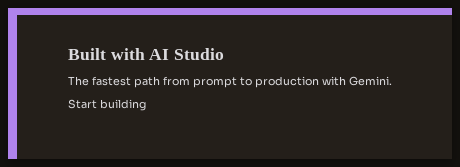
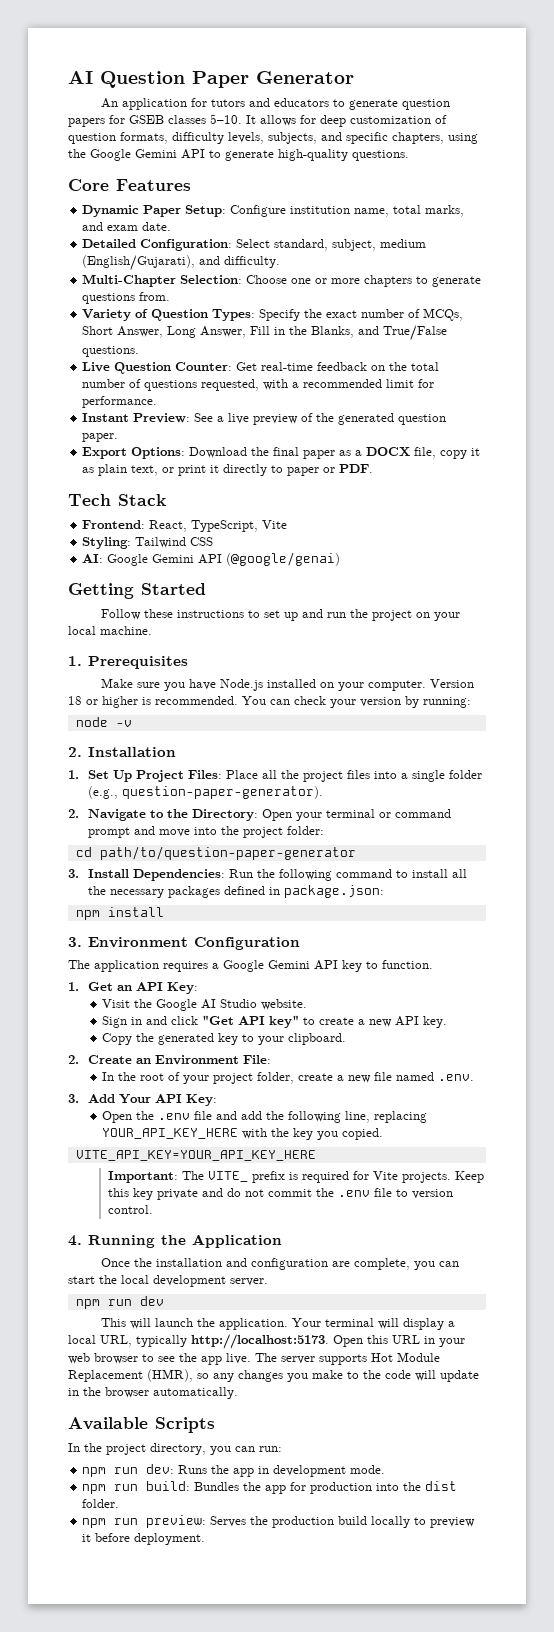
[68,48,225,60] [68,76,392,88] [68,99,146,111] Built with AI Studio // The fastest path from prompt to production with Gemini. // Start building -> [68,71,354,88] [101,98,451,110] [68,114,447,127] [68,132,478,144] [68,149,409,161] [68,179,191,191] [82,205,465,217] [82,222,172,231] [82,239,427,251] [82,255,281,271] [82,274,482,287] [82,292,171,304] [82,308,464,321] [82,325,448,341] [82,346,140,357] [82,362,440,374] [82,379,435,391] [82,396,158,408] [82,413,447,425] [82,433,119,442] [82,447,481,459] [82,464,374,476] [68,494,166,506] [82,520,288,532] [82,537,214,549] [82,552,341,566] [68,583,206,599] [101,609,461,621] [68,626,152,635] [68,656,188,669] [101,678,475,691] [68,696,471,708] [75,717,132,727] [68,747,176,757] [68,770,483,782] [88,786,324,799] [68,809,452,821] [88,826,325,838] [75,846,356,860] [68,869,468,881] [88,885,385,898] [75,907,164,920] [68,937,300,950] [68,960,433,972] [68,982,199,994] [102,999,308,1011] [102,1015,448,1028] [102,1033,347,1045] [68,1055,272,1065] [102,1072,475,1084] [68,1094,218,1106] [102,1111,428,1123] [102,1128,384,1140] [75,1150,316,1161] [108,1171,485,1183] [108,1188,454,1200] [108,1205,154,1214] [68,1234,282,1248] [101,1258,460,1270] [68,1275,268,1287] [75,1296,164,1309] [101,1318,456,1330] [68,1334,465,1349] [68,1352,440,1365] [68,1369,479,1382] [68,1387,238,1399] [68,1417,215,1433] [68,1443,282,1455] [82,1464,386,1477] [82,1481,458,1494] [82,1499,120,1508] [82,1515,476,1528] [82,1533,206,1545] AI Question Paper Generator // An application for tutors and educators to generate question papers for GSEB classes 5–10. It allows for deep customization of question formats, difficulty levels, subjects, and specific chapters, using the Google Gemini API to generate high-quality questions. // Core Features // Dynamic Paper Setup: Configure institution name, total marks, and exam date. // Detailed Configuration: Select standard, subject, medium (English/Gujarati), and difficulty. // Multi-Chapter Selection: Choose one or more chapters to generate questions from. // Variety of Question Types: Specify the exact number of MCQs, Short Answer, Long Answer, Fill in the Blanks, and True/False questions. // Live Question Counter: Get real-time feedback on the total number of questions requested, with a recommended limit for performance. // Instant Preview: See a live preview of the generated question paper. // Export Options: Download the final paper as a DOCX file, copy it as plain text, or print it directly to paper or PDF. // Tech Stack // Frontend: React, TypeScript, Vite // Styling: Tailwind CSS // AI: Google Gemini API (@google/genai) // Getting Started // Follow these instructions to set up and run the project on your local machine. // 1. Prerequisites // Make sure you have Node.js installed on your computer. Version 18 or higher is recommended. You can check your version by running: // node -v // 2. Installation // 1. Set Up Project Files: Place all the project files into a single folder (e.g., question-paper-generator). // 2. Navigate to the Directory: Open your terminal or command prompt and move into the project folder: // cd path/to/question-paper-generator // 3. Install Dependencies: Run the following command to install all the necessary packages defined in package.json: // npm install // 3. Environment Configuration // The application requires a Google Gemini API key to function. // 1. Get an API Key: // Visit the Google AI Studio website. // Sign in and click "Get API key" to create a new API key. // Copy the generated key to your clipboard. // 2. Create an Environment File: // In the root of your project folder, create a new file named .env. // 3. Add Your API Key: // Open the .env file and add the following line, replacing YOUR_API_KEY_HERE with the key you copied. // VITE_API_KEY=YOUR_API_KEY_HERE // Important: The VITE_ prefix is required for Vite projects. Keep this key private and do not commit the .env file to version control. // 4. Running the Application // Once the installation and configuration are complete, you can start the local development server. // npm run dev // This will launch the application. Your terminal will display a local URL, typically http://localhost:5173. Open this URL in your web browser to see the app live. The server supports Hot Module Replacement (HMR), so any changes you make to the code will update in the browser automatically. // Available Scripts // In the project directory, you can run: // npm run dev: Runs the app in development mode. // npm run build: Bundles the app for production into the dist folder. // npm run preview: Serves the production build locally to preview it before deployment.

